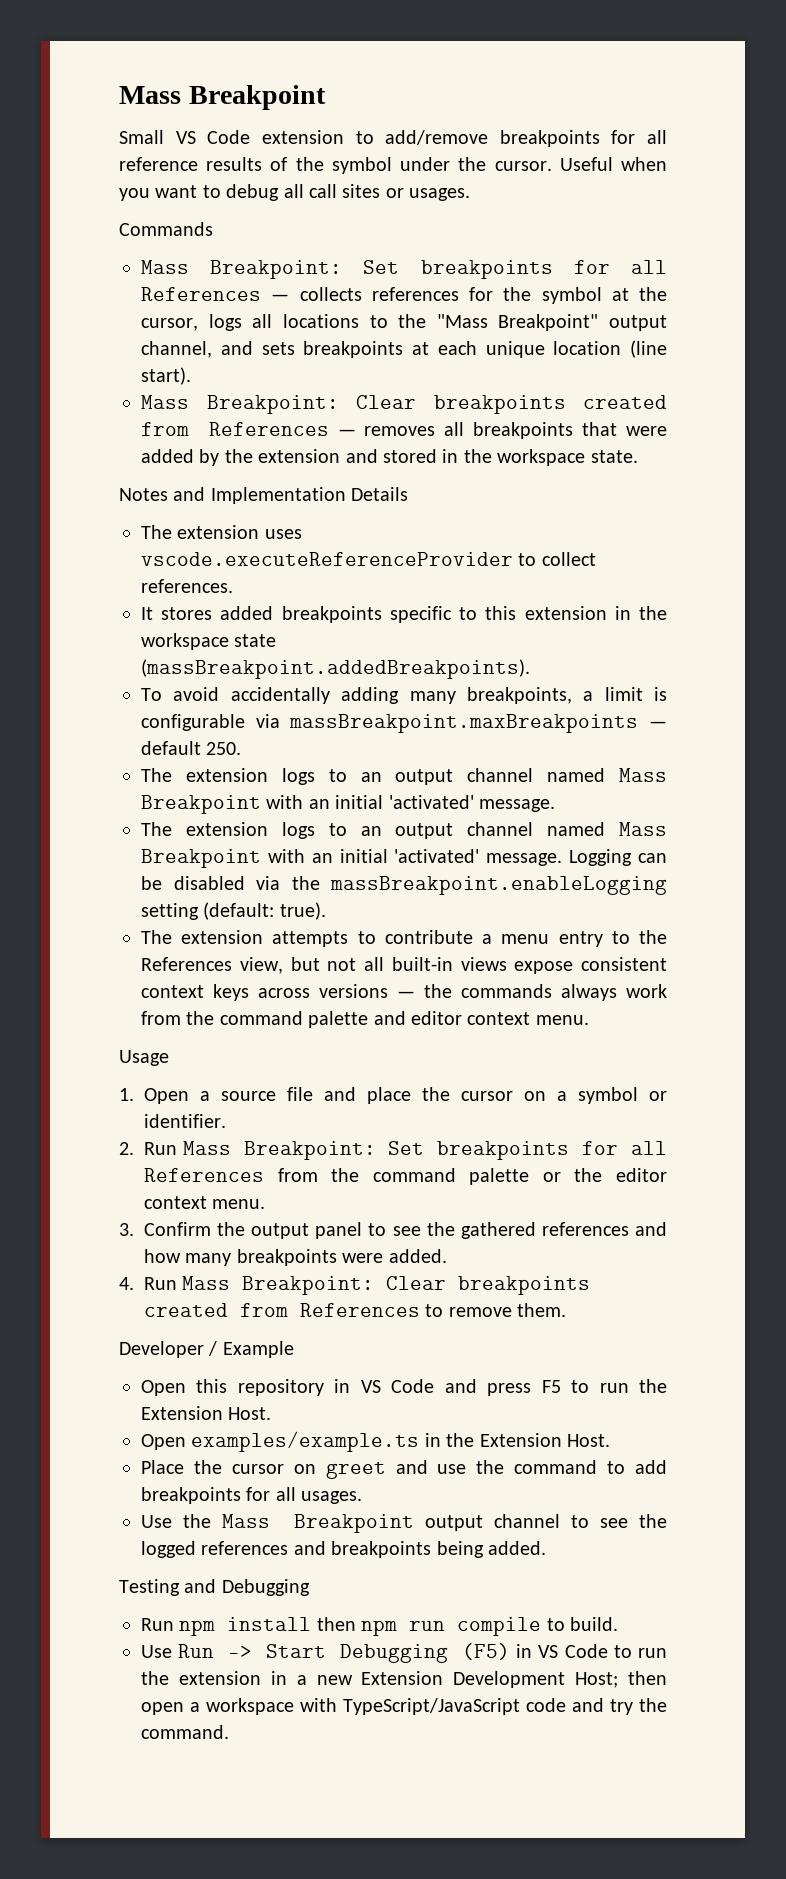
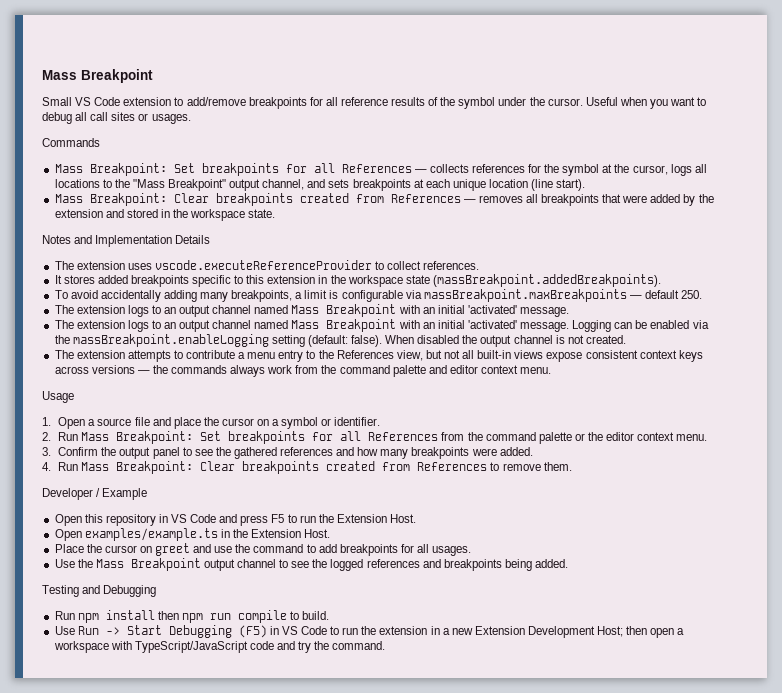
[173,876,245,890] disabled -> [650,320,690,329] enabled
[279,902,326,920] true). -> [351,335,626,347] false). When disabled the output channel is not created.

